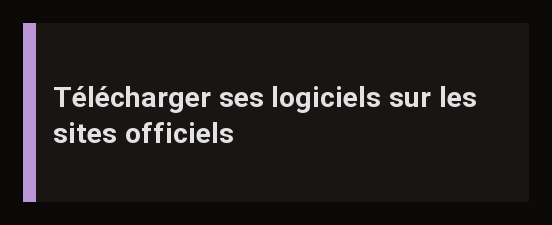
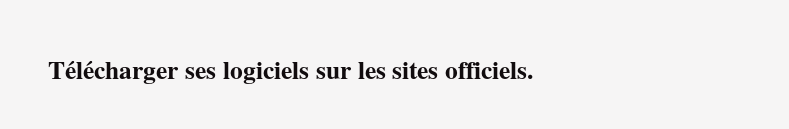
[124,122,234,143] officiels -> [445,62,534,79] officiels.

